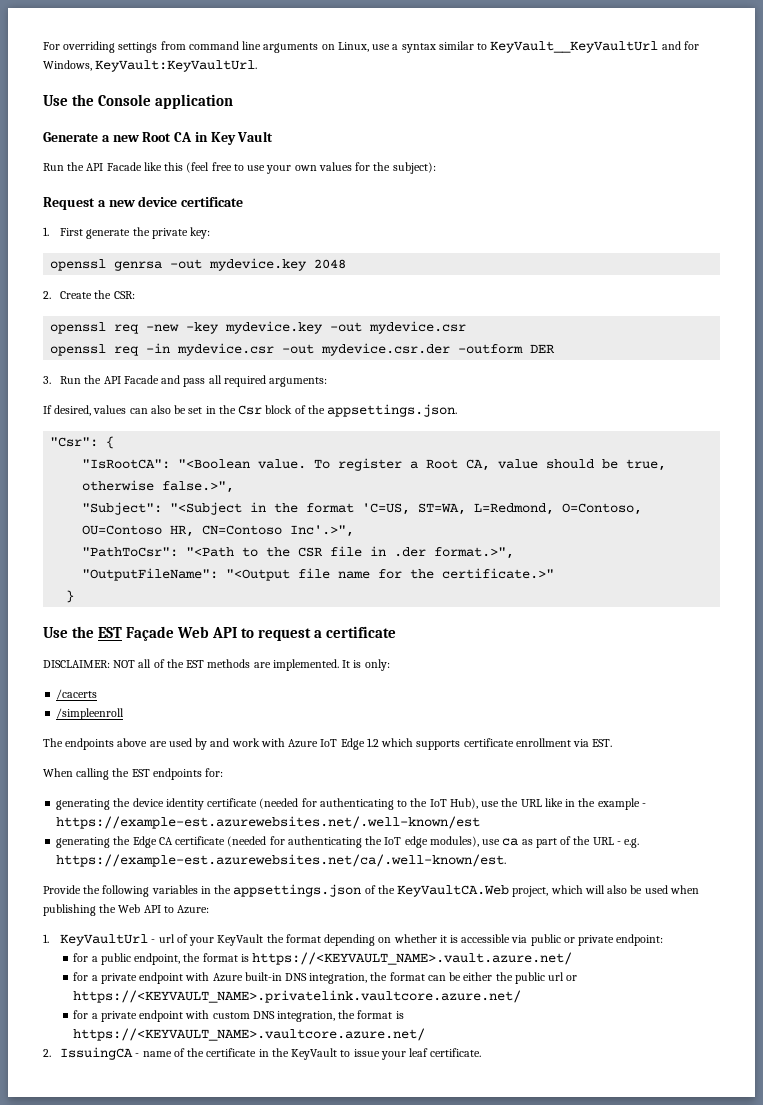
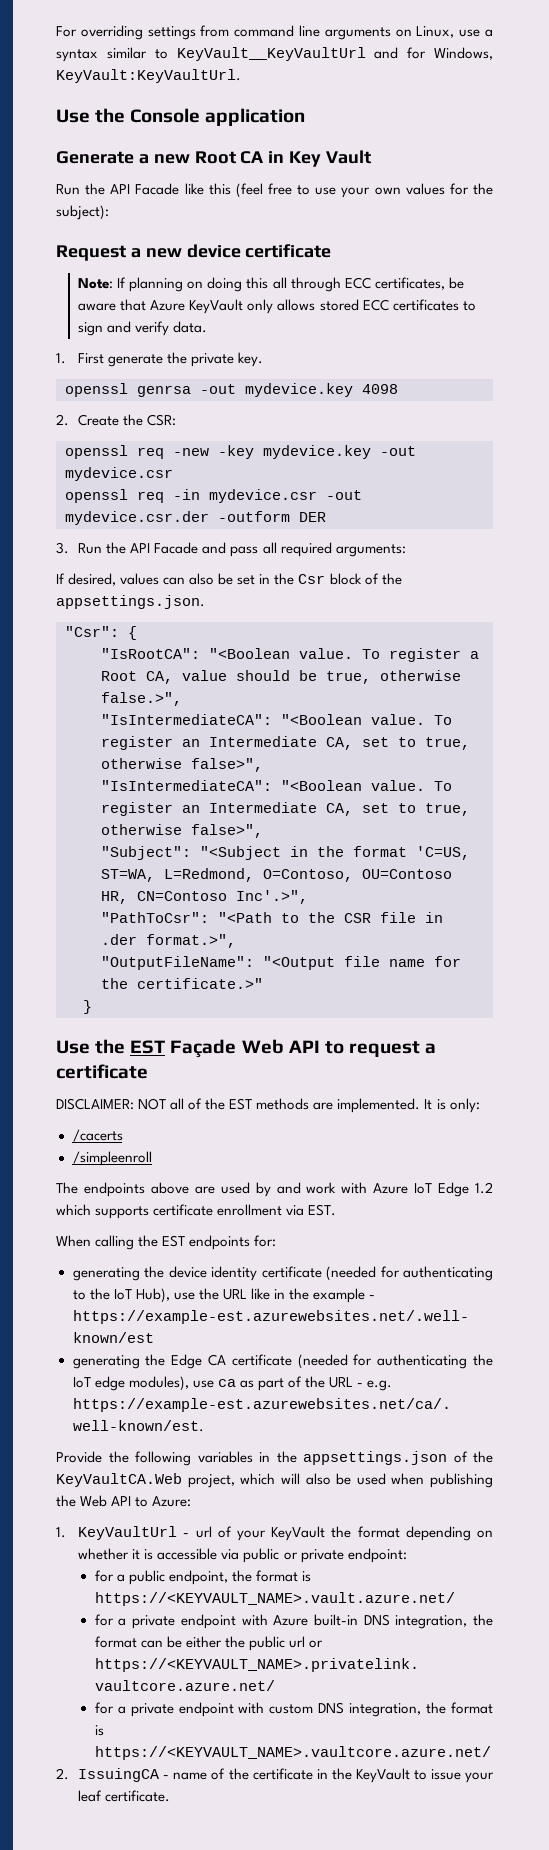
(244, 202) none -> [78,277,464,292] [78,299,476,314] [78,321,208,336] // Note: If planning on doing this all through ECC certificates, be aware that Azure KeyVault only allows stored ECC certificates to sign and verify data.
[190,227,211,239] key: -> [238,352,264,367] key.
[314,259,347,269] 2048 -> [362,384,398,394] 4098
(235, 487) none -> [101,714,452,725] [101,736,470,750] [101,758,263,772] [101,780,452,791] [101,802,470,816] [101,824,263,838] // "IsIntermediateCA": "<Boolean value. To register an Intermediate CA, set to true, otherwise false>", // "IsIntermediateCA": "<Boolean value. To register an Intermediate CA, set to true, otherwise false>",

